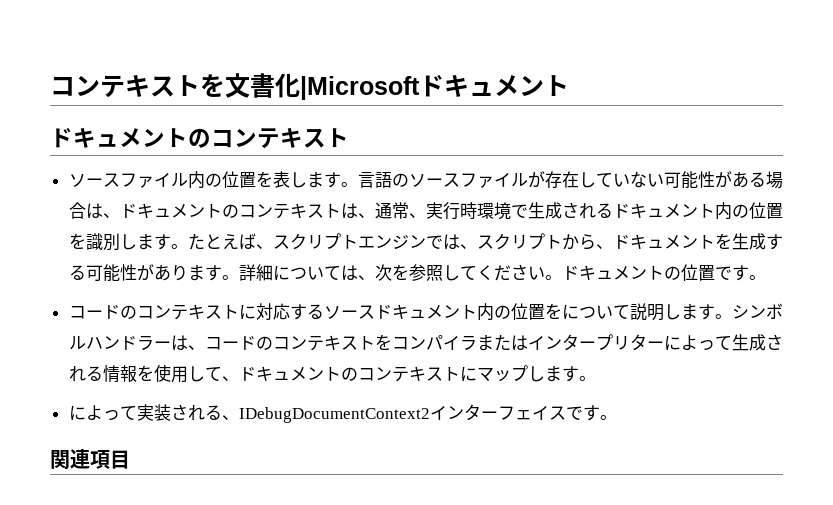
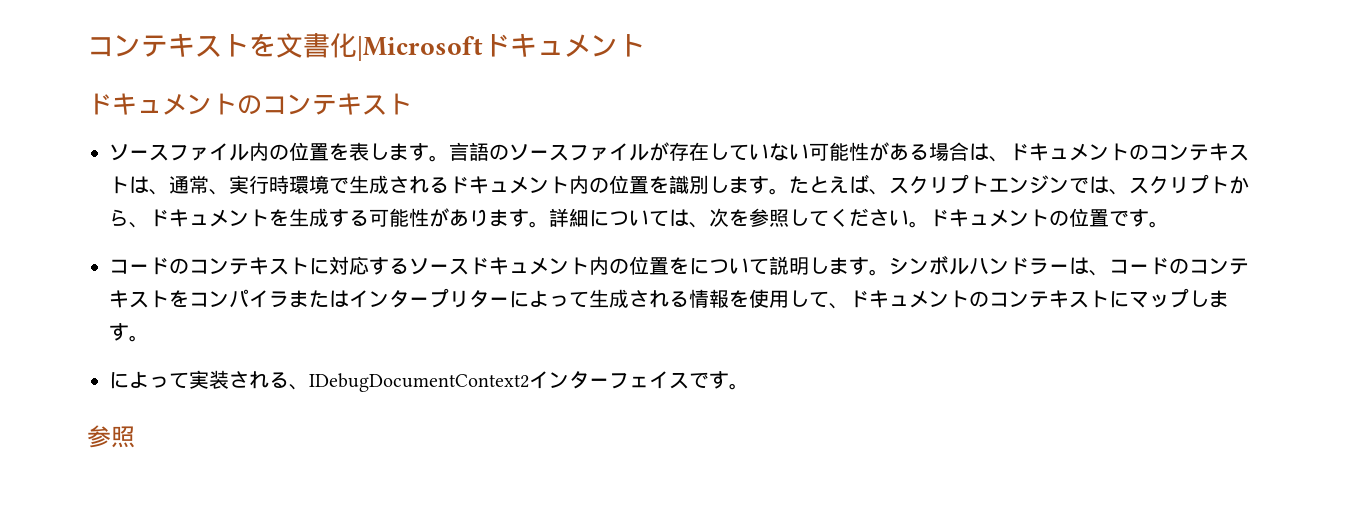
[50,448,130,469] 関連項目 -> [87,425,135,448] 参照

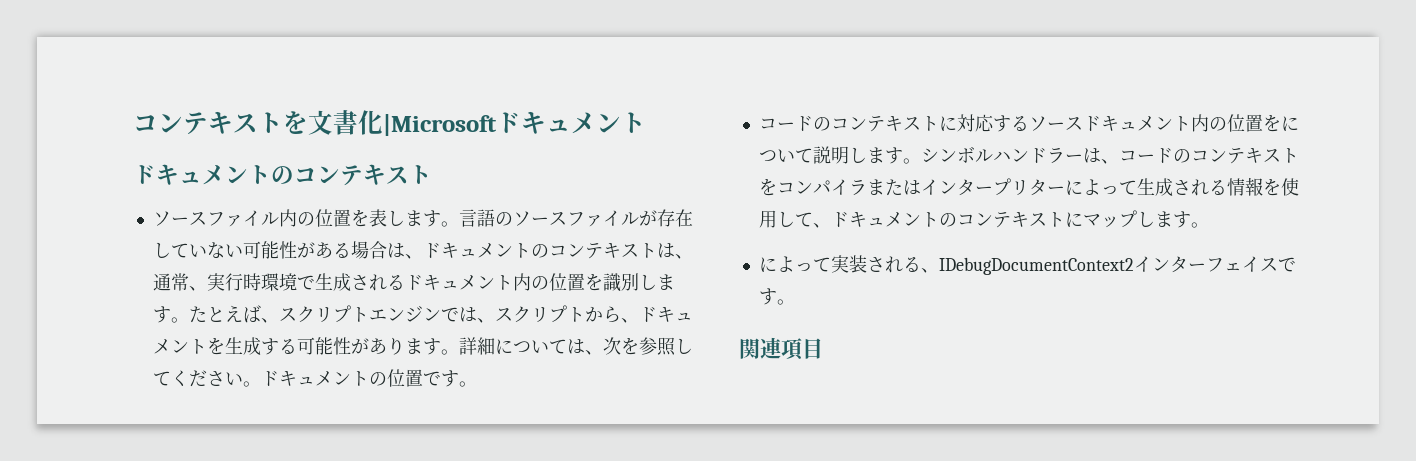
[87,425,135,448] 参照 -> [739,337,823,360] 関連項目

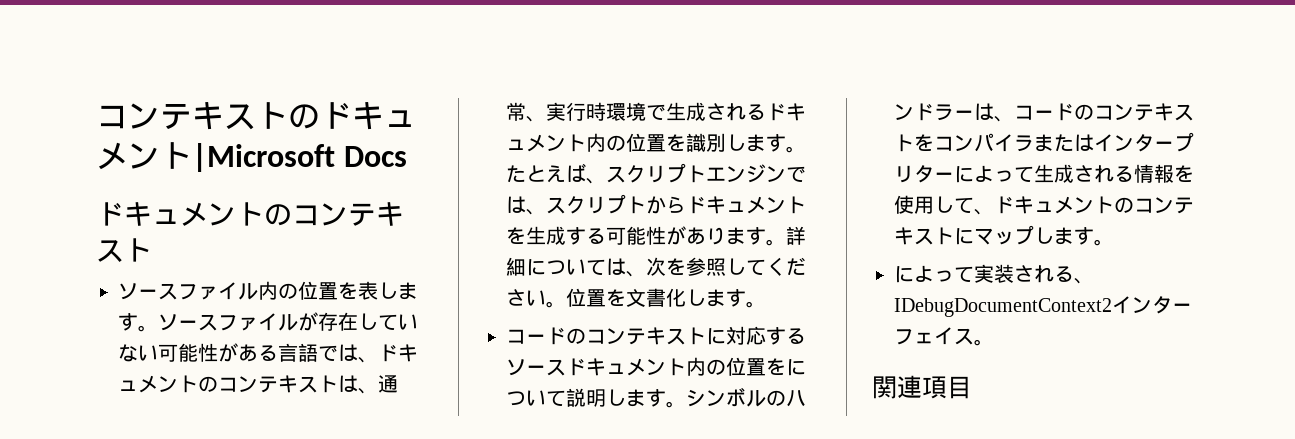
[133,110,646,136] コンテキストを文書化|Microsoftドキュメント -> [96,102,416,130] [96,142,407,172] コンテキストのドキュメント|Microsoft Docs
[458,209,513,227] 言語の -> (158, 328) none
[350,241,387,259] 場合 -> [278,343,338,362] 言語で
[620,318,639,323] 、 -> (686, 204) none
[260,369,441,387] ドキュメントの位置で -> [566,288,726,307] 位置を文書化しま
(993, 155) none -> [766,390,786,406] の
[1277,257,1296,272] [758,288,777,305] です -> (974, 336) none

